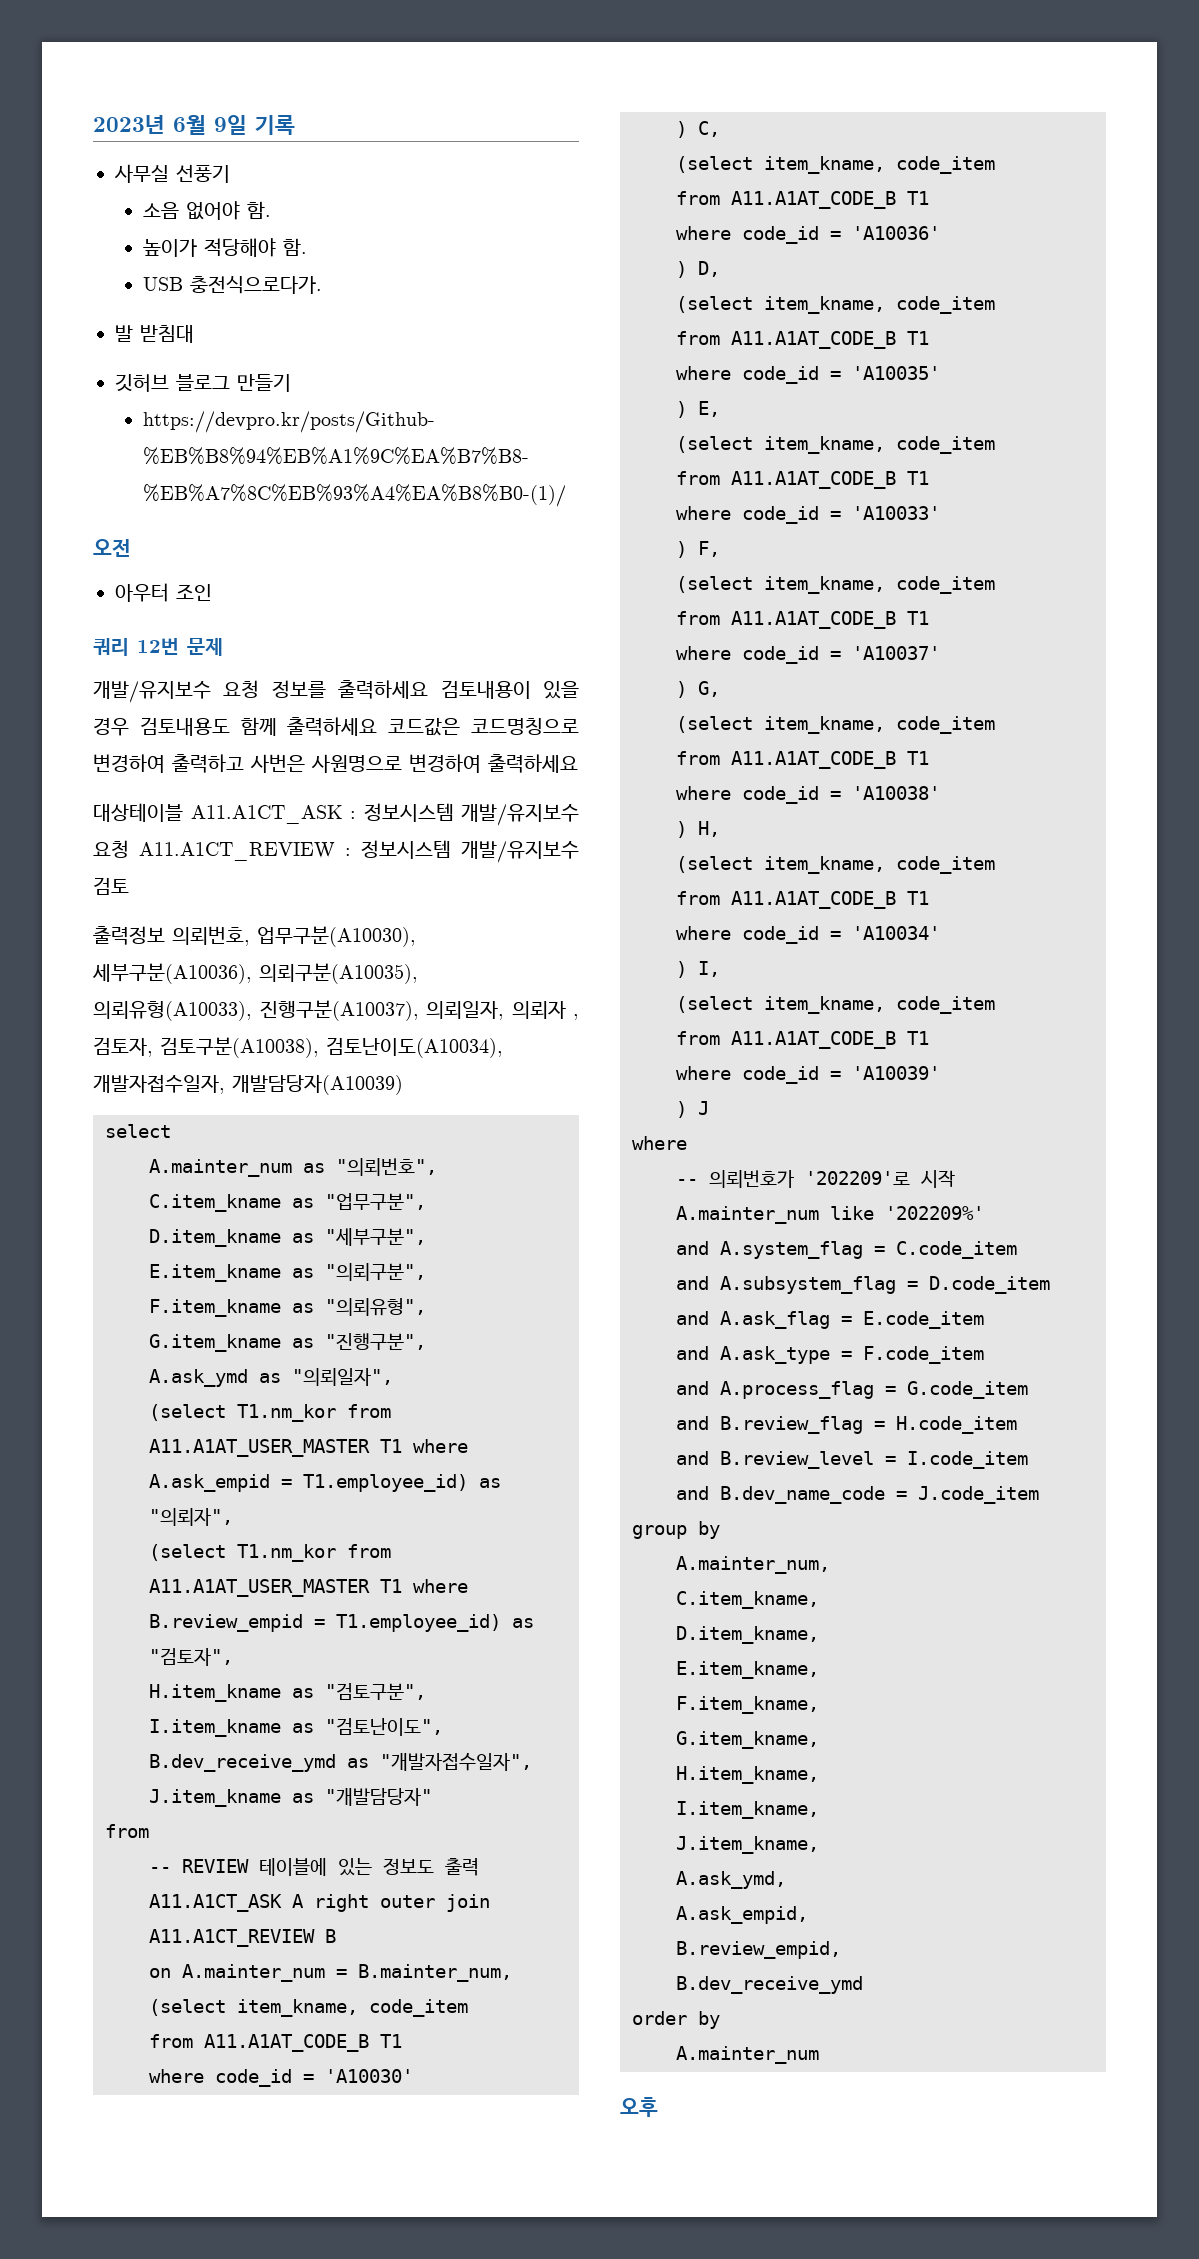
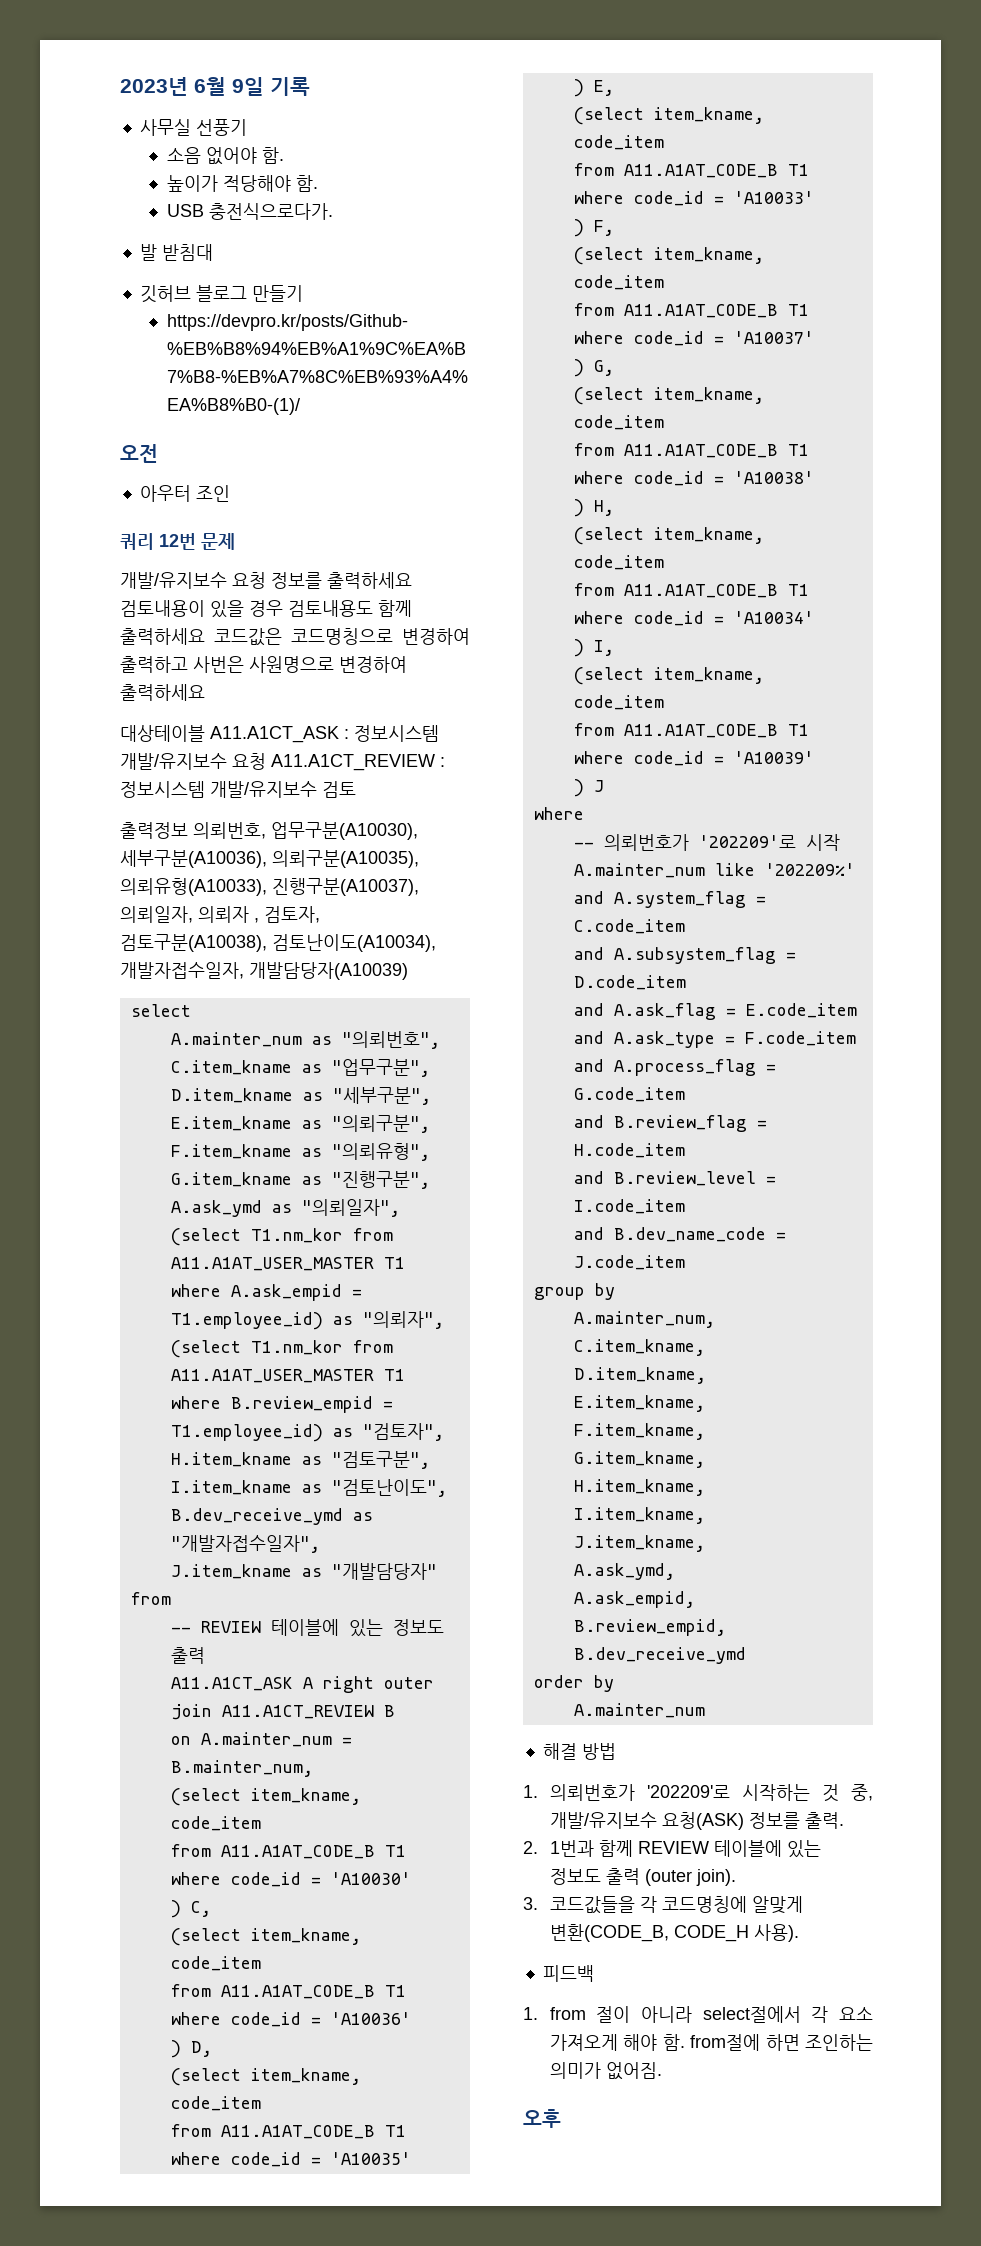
(819, 2055) none -> [542,1743,616,1760] [523,1784,873,1802] [549,1812,844,1830] [523,1840,821,1858] [549,1868,736,1886] [523,1896,803,1914] [549,1924,799,1942] [542,1965,594,1982] [523,2006,873,2023] [549,2034,873,2051] [549,2062,662,2080] // 해결 방법 // 1. 의뢰번호가 '202209'로 시작하는 것 중, 개발/유지보수 요청(ASK) 정보를 출력. // 2. 1번과 함께 REVIEW 테이블에 있는 정보도 출력 (outer join). // 3. 코드값들을 각 코드명칭에 알맞게 변환(CODE_B, CODE_H 사용). // 피드백 // 1. from 절이 아니라 select절에서 각 요소 가져오게 해야 함. from절에 하면 조인하는 의미가 없어짐.

